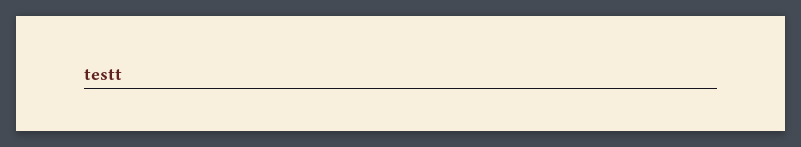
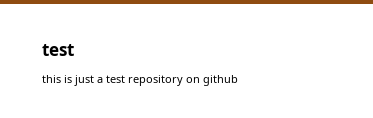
[84,69,122,80] testt -> [42,44,74,56] [42,75,238,86] test // this is just a test repository on github

